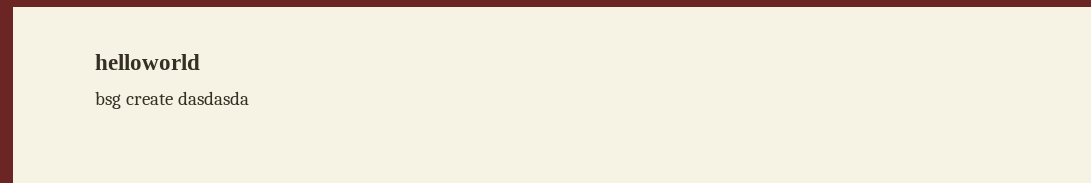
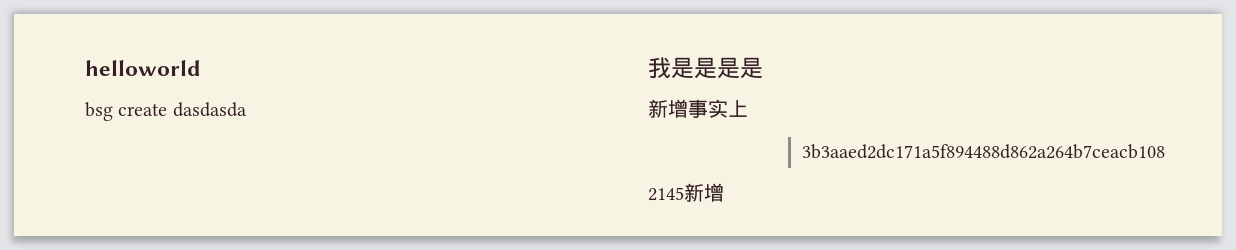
(250, 98) none -> [648,57,763,79] [648,99,748,118] [802,144,1166,159] [648,183,724,202] // 我是是是是 // 新增事实上 // 3b3aaed2dc171a5f894488d862a264b7ceacb108 // 2145新增

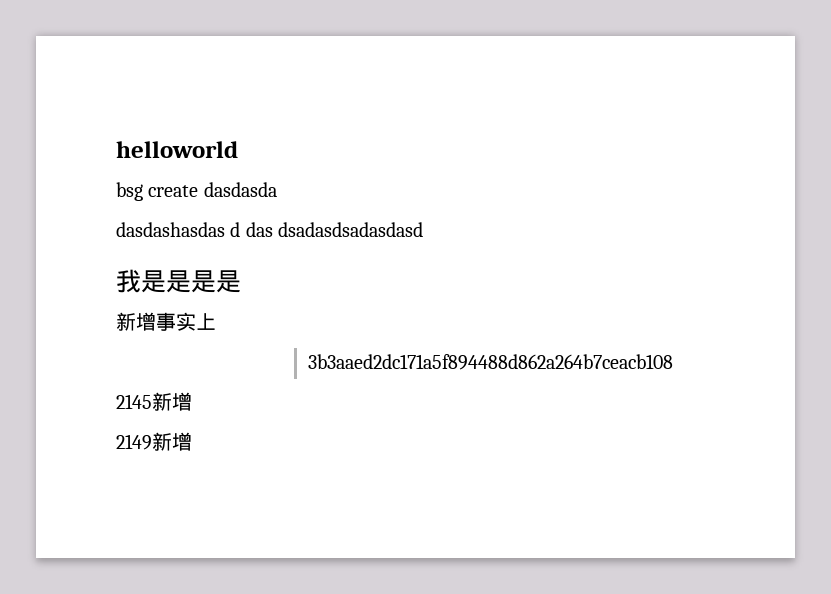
(247, 109) none -> [116,222,424,237] // dasdashasdas d das dsadasdsadasdasd
(724, 192) none -> [116,432,192,451] // 2149新增

